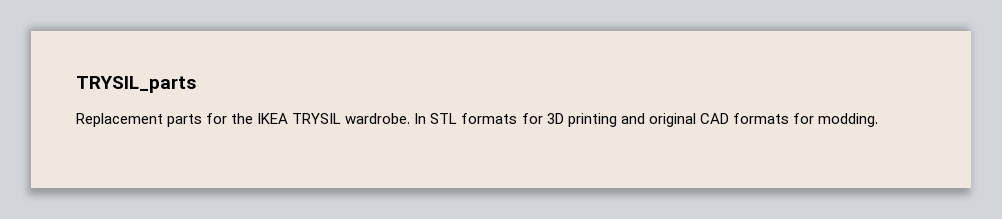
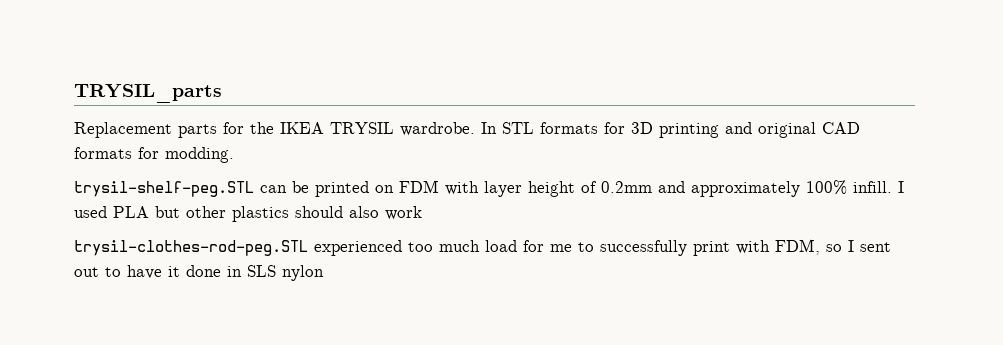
(878, 120) none -> [74,180,904,197] [74,206,422,222] [74,239,891,256] [74,265,324,281] // trysil-shelf-peg.STL can be printed on FDM with layer height of 0.2mm and approximately 100% infill. I used PLA but other plastics should also work // trysil-clothes-rod-peg.STL experienced too much load for me to successfully print with FDM, so I sent out to have it done in SLS nylon

